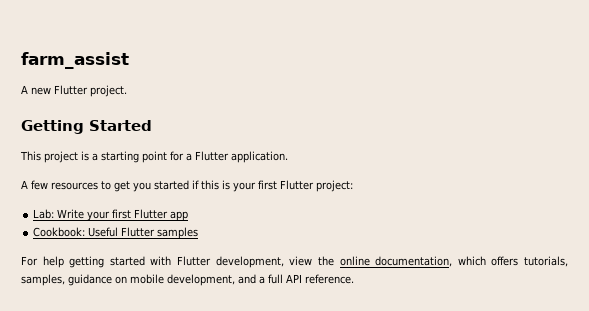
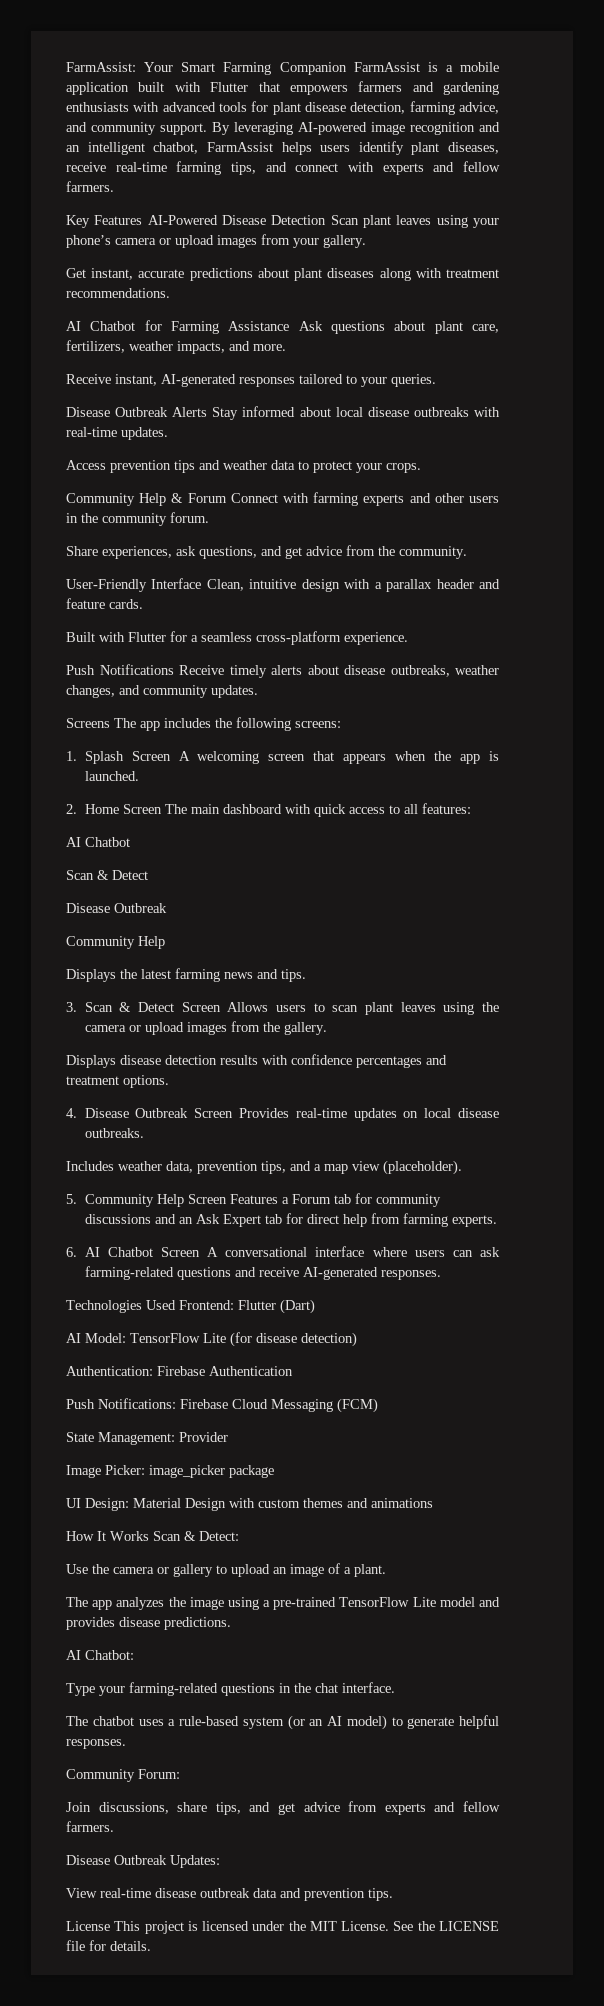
[21,52,129,69] [21,85,127,97] [21,120,152,134] [20,151,288,163] [21,180,353,192] [33,209,189,221] [33,227,199,239] [21,256,569,268] [21,274,354,286] farm_assist // A new Flutter project. // Getting Started // This project is a starting point for a Flutter application. // A few resources to get you started if this is your first Flutter project: // Lab: Write your first Flutter app // Cookbook: Useful Flutter samples // For help getting started with Flutter development, view the online documentation, which offers tutorials, samples, guidance on mobile development, and a full API reference. -> [66,62,499,75] [66,81,499,95] [66,101,499,115] [66,122,500,135] [66,141,499,155] [66,161,501,175] [66,181,114,192] [66,215,499,228] [66,234,366,248] [66,268,500,281] [66,288,170,298] [66,320,499,334] [66,340,286,354] [66,374,436,387] [66,406,500,420] [66,427,168,440] [66,460,421,473] [66,492,499,506] [66,512,209,526] [66,545,467,559] [66,578,501,592] [66,598,143,609] [66,631,408,645] [66,664,499,678] [66,685,258,698] [66,717,341,731] [66,751,500,764] [84,771,139,781] [66,803,471,817] [66,837,130,847] [66,870,148,880] [66,903,167,913] [66,936,165,949] [66,968,306,982] [66,1002,499,1015] [84,1021,327,1035] [66,1054,447,1068] [66,1075,169,1088] [66,1108,500,1121] [84,1128,144,1138] [66,1160,462,1175] [66,1193,441,1207] [84,1213,497,1227] [66,1246,500,1257] [84,1266,441,1280] [66,1299,315,1314] [66,1332,357,1347] [66,1366,293,1376] [66,1398,378,1413] [66,1432,228,1445] [66,1465,274,1478] [66,1498,433,1511] [66,1531,239,1541] [66,1563,386,1577] [66,1597,501,1610] [66,1617,231,1630] [66,1650,134,1660] [66,1682,395,1696] [66,1715,499,1730] [66,1739,126,1749] [66,1769,180,1782] [66,1801,501,1815] [66,1821,114,1832] [66,1855,220,1868] [66,1888,393,1901] [66,1921,499,1934] [66,1940,151,1951] FarmAssist: Your Smart Farming Companion FarmAssist is a mobile application built with Flutter that empowers farmers and gardening enthusiasts with advanced tools for plant disease detection, farming advice, and community support. By leveraging AI-powered image recognition and an intelligent chatbot, FarmAssist helps users identify plant diseases, receive real-time farming tips, and connect with experts and fellow farmers. // Key Features AI-Powered Disease Detection Scan plant leaves using your phone’s camera or upload images from your gallery. // Get instant, accurate predictions about plant diseases along with treatment recommendations. // AI Chatbot for Farming Assistance Ask questions about plant care, fertilizers, weather impacts, and more. // Receive instant, AI-generated responses tailored to your queries. // Disease Outbreak Alerts Stay informed about local disease outbreaks with real-time updates. // Access prevention tips and weather data to protect your crops. // Community Help & Forum Connect with farming experts and other users in the community forum. // Share experiences, ask questions, and get advice from the community. // User-Friendly Interface Clean, intuitive design with a parallax header and feature cards. // Built with Flutter for a seamless cross-platform experience. // Push Notifications Receive timely alerts about disease outbreaks, weather changes, and community updates. // Screens The app includes the following screens: // 1. Splash Screen A welcoming screen that appears when the app is launched. // 2. Home Screen The main dashboard with quick access to all features: // AI Chatbot // Scan & Detect // Disease Outbreak // Community Help // Displays the latest farming news and tips. // 3. Scan & Detect Screen Allows users to scan plant leaves using the camera or upload images from the gallery. // Displays disease detection results with confidence percentages and treatment options. // 4. Disease Outbreak Screen Provides real-time updates on local disease outbreaks. // Includes weather data, prevention tips, and a map view (placeholder). // 5. Community Help Screen Features a Forum tab for community discussions and an Ask Expert tab for direct help from farming experts. // 6. AI Chatbot Screen A conversational interface where users can ask farming-related questions and receive AI-generated responses. // Technologies Used Frontend: Flutter (Dart) // AI Model: TensorFlow Lite (for disease detection) // Authentication: Firebase Authentication // Push Notifications: Firebase Cloud Messaging (FCM) // State Management: Provider // Image Picker: image_picker package // UI Design: Material Design with custom themes and animations // How It Works Scan & Detect: // Use the camera or gallery to upload an image of a plant. // The app analyzes the image using a pre-trained TensorFlow Lite model and provides disease predictions. // AI Chatbot: // Type your farming-related questions in the chat interface. // The chatbot uses a rule-based system (or an AI model) to generate helpful responses. // Community Forum: // Join discussions, share tips, and get advice from experts and fellow farmers. // Disease Outbreak Updates: // View real-time disease outbreak data and prevention tips. // License This project is licensed under the MIT License. See the LICENSE file for details.

